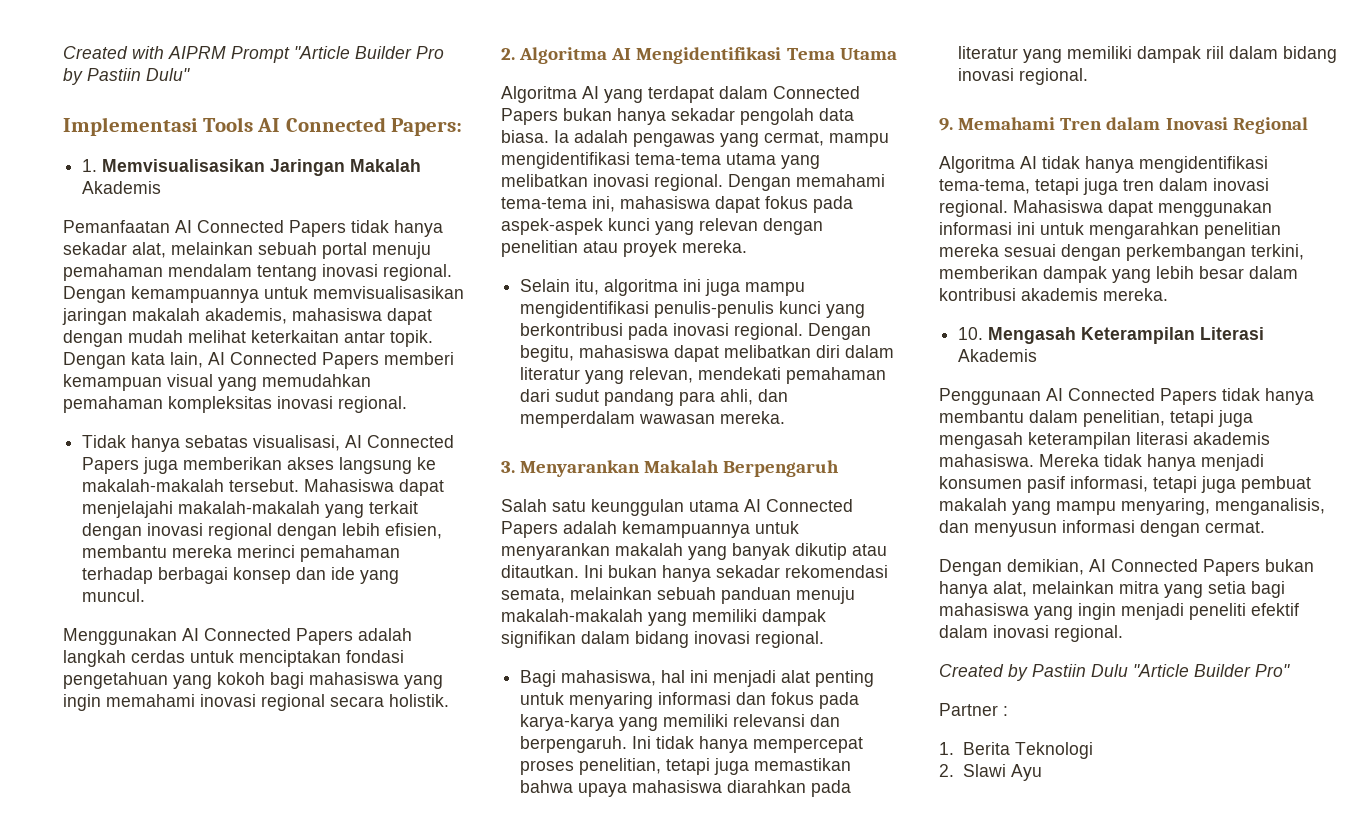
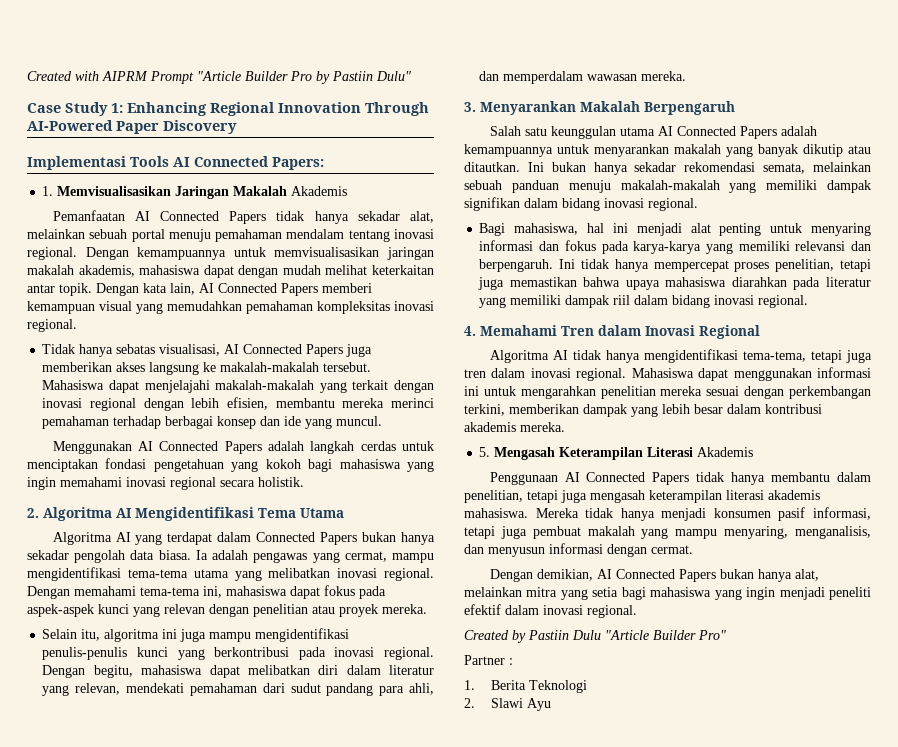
(190, 74) none -> [27,102,429,116] [27,120,237,134] // Case Study 1: Enhancing Regional Innovation Through AI-Powered Paper Discovery
[939,118,953,131] 9. -> [464,326,476,336] 4.
[958,327,984,340] 10. -> [479,447,491,457] 5.

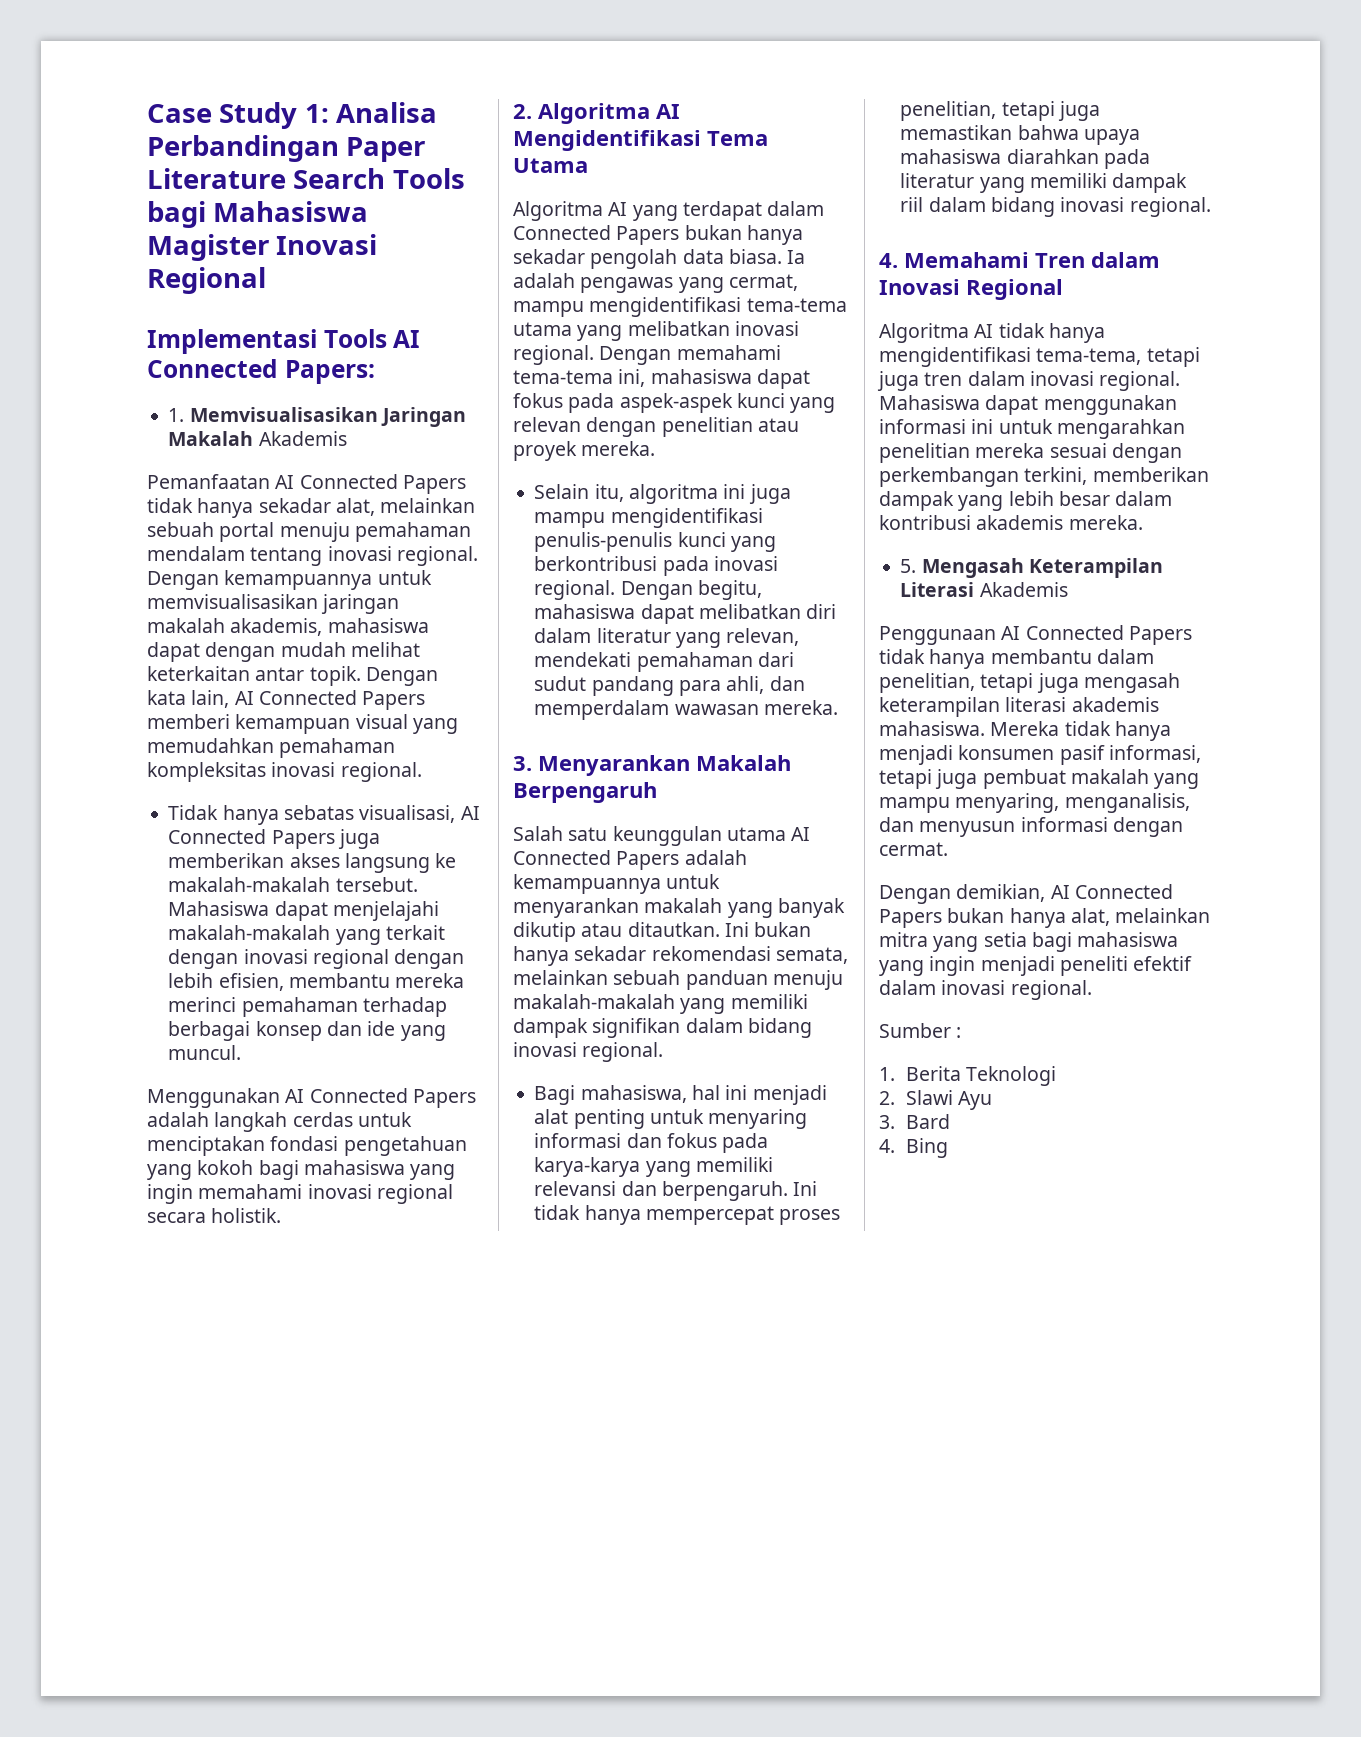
[27,71,411,84] [27,102,429,116] [27,120,237,134] Created with AIPRM Prompt "Article Builder Pro by Pastiin Dulu" // Case Study 1: Enhancing Regional Innovation Through AI-Powered Paper Discovery -> [147,102,438,129] [147,135,426,162] [147,168,465,189] [147,201,369,228] [147,234,378,261] [147,267,266,294] Case Study 1: Analisa Perbandingan Paper Literature Search Tools bagi Mahasiswa Magister Inovasi Regional
[464,630,726,643] [464,655,505,665] Created by Pastiin Dulu "Article Builder Pro" // Partner -> [879,1023,951,1038] Sumber
(551, 704) none -> [879,1114,950,1129] [879,1138,948,1158] // 3. Bard // 4. Bing

